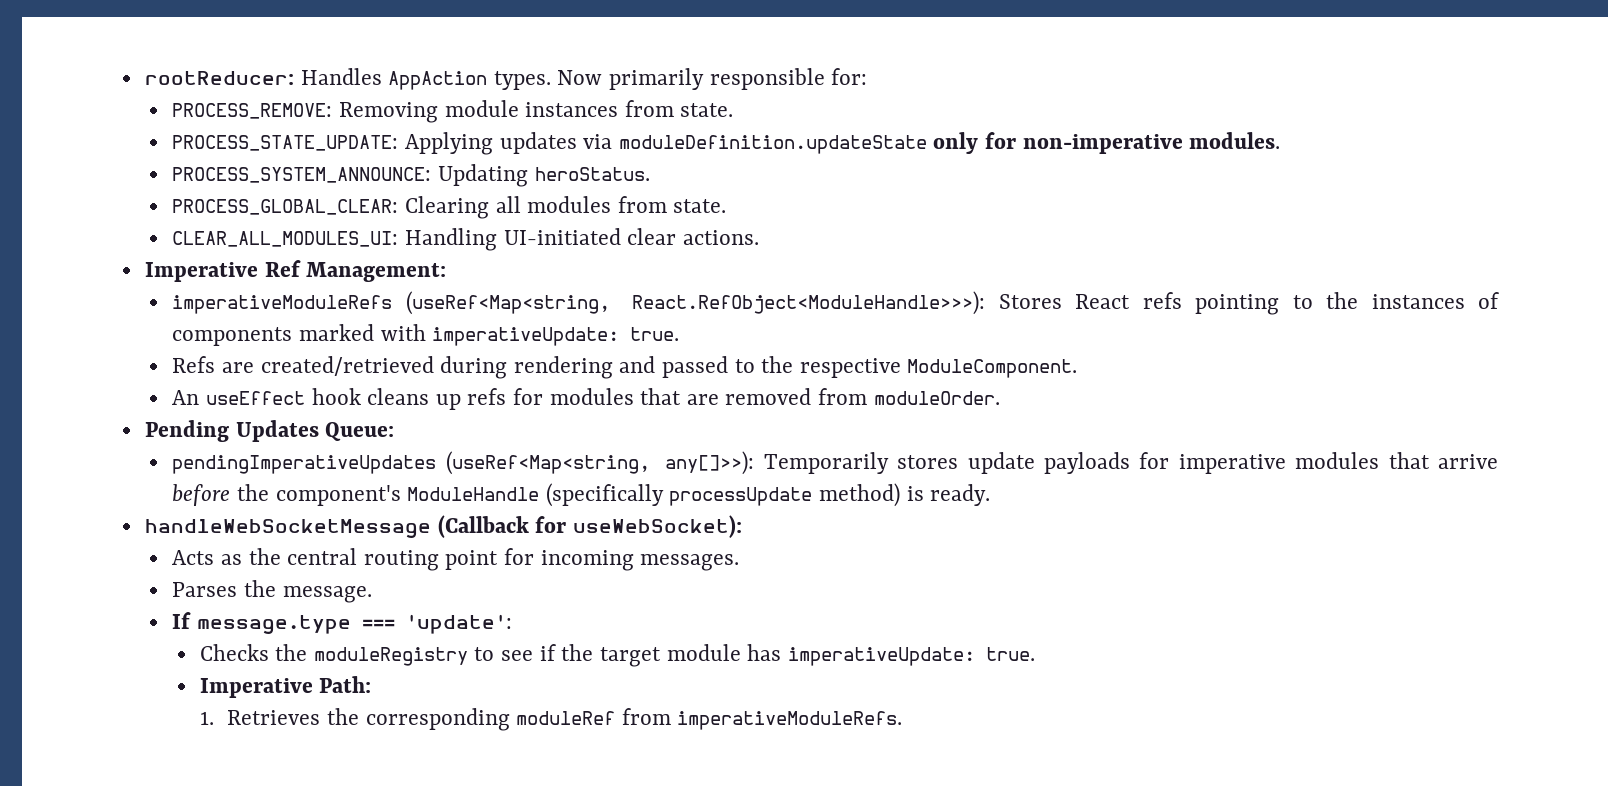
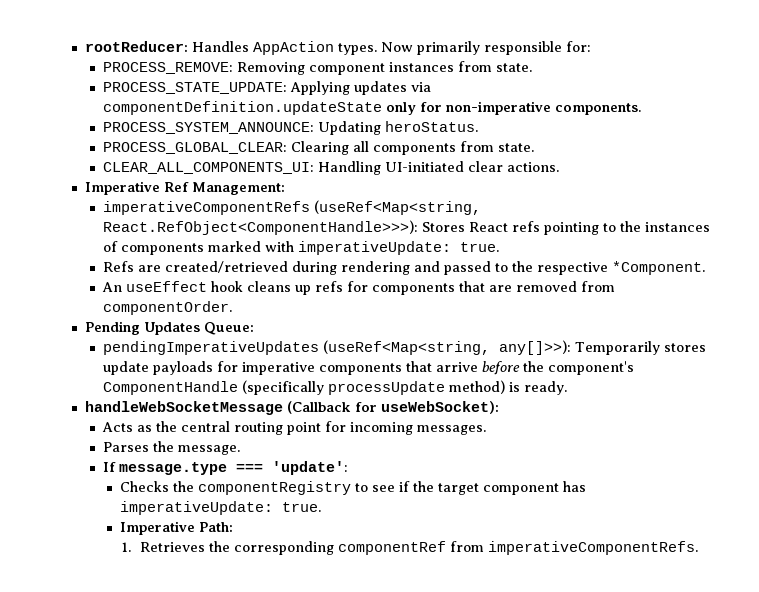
[444,100,519,117] module -> [308,63,385,75] component
[618,135,927,154] moduleDefinition.updateState -> [102,101,382,115] componentDefinition.updateState
[1189,132,1281,149] modules. -> [554,103,641,115] components.
[527,196,727,213] [172,231,399,247] modules from state. // CLEAR_ALL_MODULES_UI: -> [372,141,534,155] [102,162,314,174] components from state. // CLEAR_ALL_COMPONENTS_UI:
[172,291,986,315] imperativeModuleRefs (useRef<Map<string, React.RefObject<ModuleHandle>>>): -> [102,200,481,215] [102,220,418,235] imperativeComponentRefs (useRef<Map<string, React.RefObject<ComponentHandle>>>):
[907,359,1078,378] ModuleComponent. -> [611,261,705,275] *Component.
[549,388,634,405] modules -> [371,283,455,295] components
[873,391,1000,405] moduleOrder. -> [102,301,232,315] componentOrder.
[1295,452,1380,469] modules -> [318,363,402,375] components
[407,487,540,501] ModuleHandle -> [102,381,238,395] ComponentHandle
[313,647,468,666] moduleRegistry -> [198,481,352,495] componentRegistry
[666,644,741,661] module -> [483,483,560,495] component
[516,708,903,730] moduleRef from imperativeModuleRefs. -> [337,541,698,555] componentRef from imperativeComponentRefs.

